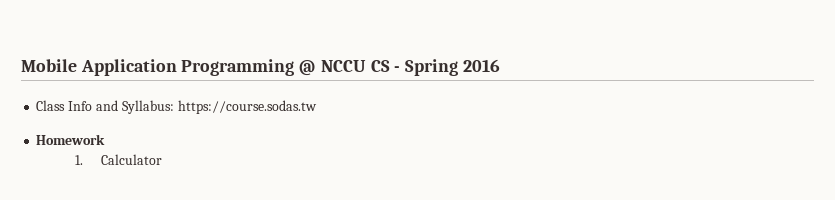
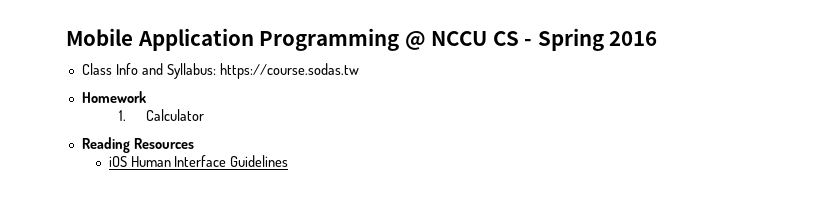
(163, 159) none -> [81,137,194,153] [108,155,289,167] // Reading Resources // iOS Human Interface Guidelines

